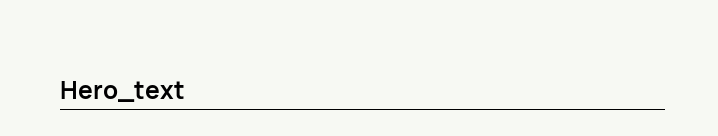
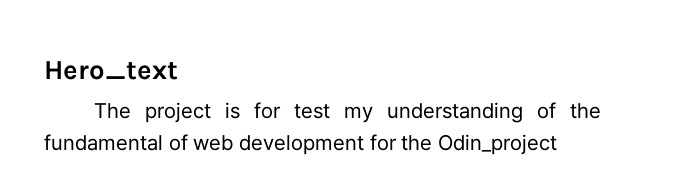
(185, 91) none -> [93,102,601,123] [44,134,558,155] // The project is for test my understanding of the fundamental of web development for the Odin_project

